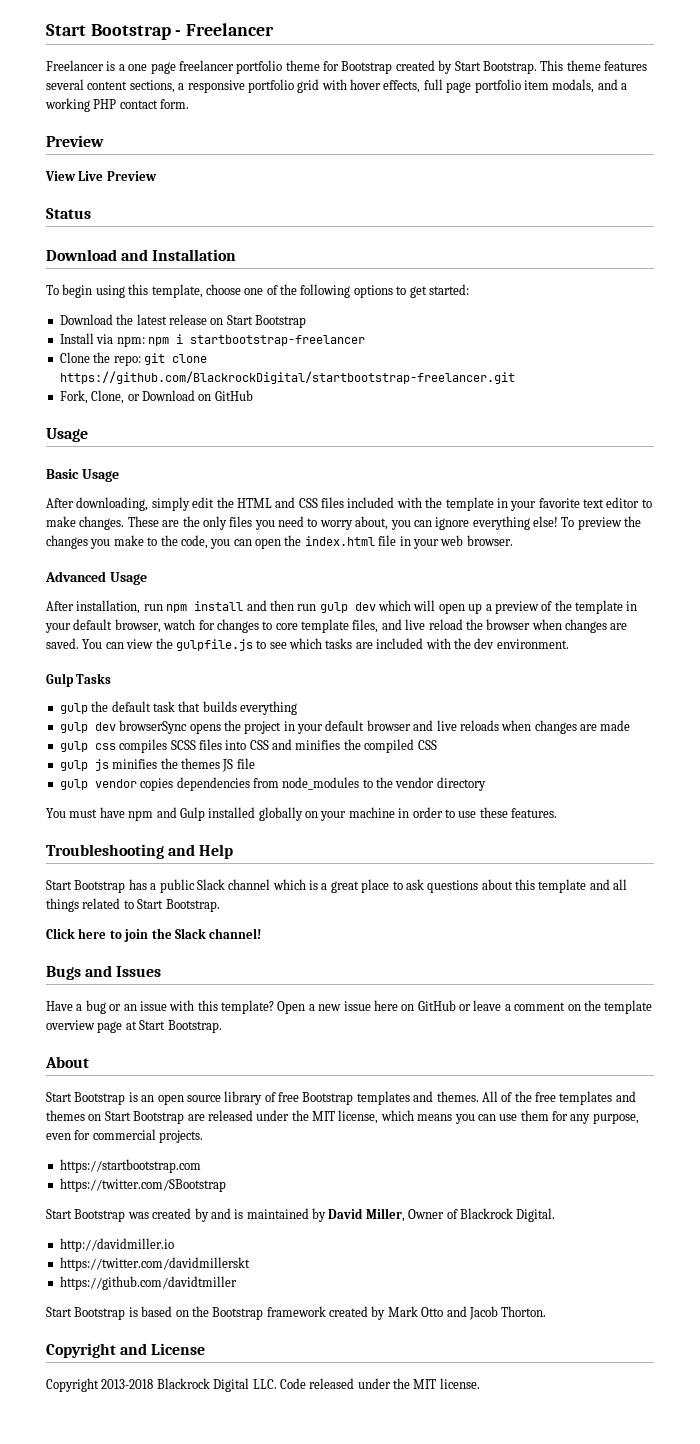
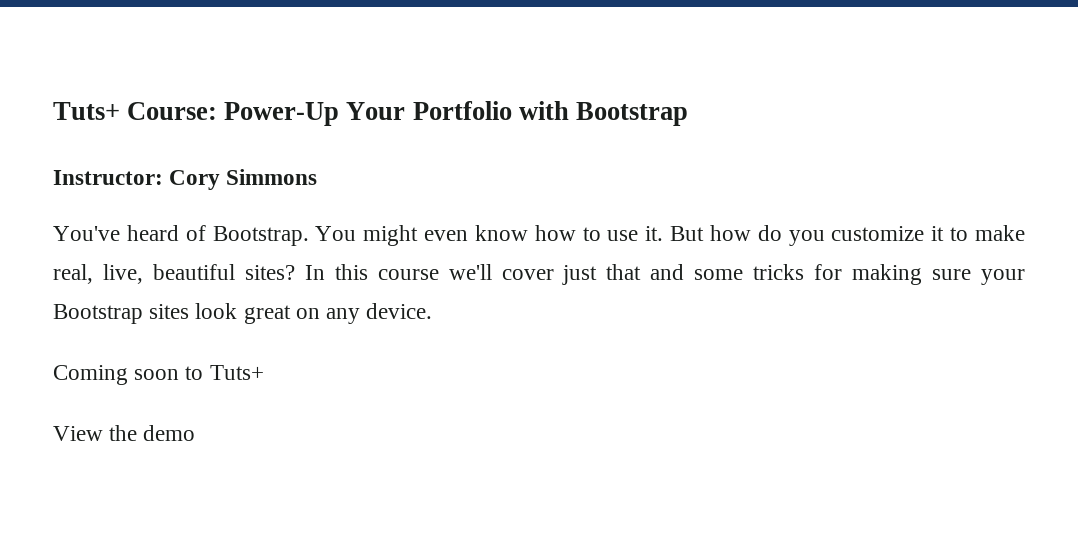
[46,23,275,40] [46,60,647,74] [46,79,627,93] [45,98,190,112] [46,135,104,147] [45,171,157,181] [46,208,91,219] [46,249,237,261] [46,284,469,298] [59,314,306,328] [59,333,365,347] [59,352,207,366] [59,371,515,384] [59,390,253,404] [46,428,88,442] [46,469,119,482] [46,497,652,511] [46,516,642,530] [46,535,513,549] [45,571,147,585] [46,600,638,614] [45,619,628,633] [46,638,569,651] [46,673,112,687] [59,701,297,715] [59,720,631,734] [59,739,437,753] [59,758,255,772] [59,777,486,791] [46,807,557,821] [46,844,234,859] [46,879,628,893] [46,898,220,912] [46,928,262,942] [46,965,162,980] [46,1000,653,1014] [46,1020,222,1033] [45,1056,89,1068] [46,1091,636,1105] [46,1110,639,1124] [46,1129,204,1143] [59,1159,201,1173] [59,1178,226,1192] [46,1208,556,1222] [59,1238,174,1252] [59,1257,250,1271] [59,1276,237,1290] [46,1306,547,1320] [46,1343,206,1358] [46,1378,480,1392] Start Bootstrap - Freelancer // Freelancer is a one page freelancer portfolio theme for Bootstrap created by Start Bootstrap. This theme features several content sections, a responsive portfolio grid with hover effects, full page portfolio item modals, and a working PHP contact form. // Preview // View Live Preview // Status // Download and Installation // To begin using this template, choose one of the following options to get started: // Download the latest release on Start Bootstrap // Install via npm: npm i startbootstrap-freelancer // Clone the repo: git clone https://github.com/BlackrockDigital/startbootstrap-freelancer.git // Fork, Clone, or Download on GitHub // Usage // Basic Usage // After downloading, simply edit the HTML and CSS files included with the template in your favorite text editor to make changes. These are the only files you need to worry about, you can ignore everything else! To preview the changes you make to the code, you can open the index.html file in your web browser. // Advanced Usage // After installation, run npm install and then run gulp dev which will open up a preview of the template in your default browser, watch for changes to core template files, and live reload the browser when changes are saved. You can view the gulpfile.js to see which tasks are included with the dev environment. // Gulp Tasks // gulp the default task that builds everything // gulp dev browserSync opens the project in your default browser and live reloads when changes are made // gulp css compiles SCSS files into CSS and minifies the compiled CSS // gulp js minifies the themes JS file // gulp vendor copies dependencies from node_modules to the vendor directory // You must have npm and Gulp installed globally on your machine in order to use these features. // Troubleshooting and Help // Start Bootstrap has a public Slack channel which is a great place to ask questions about this template and all things related to Start Bootstrap. // Click here to join the Slack channel! // Bugs and Issues // Have a bug or an issue with this template? Open a new issue here on GitHub or leave a comment on the template overview page at Start Bootstrap. // About // Start Bootstrap is an open source library of free Bootstrap templates and themes. All of the free templates and themes on Start Bootstrap are released under the MIT license, which means you can use them for any purpose, even for commercial projects. // https://startbootstrap.com // https://twitter.com/SBootstrap // Start Bootstrap was created by and is maintained by David Miller, Owner of Blackrock Digital. // http://davidmiller.io // https://twitter.com/davidmillerskt // https://github.com/davidtmiller // Start Bootstrap is based on the Bootstrap framework created by Mark Otto and Jacob Thorton. // Copyright and License // Copyright 2013-2018 Blackrock Digital LLC. Code released under the MIT license. -> [53,101,688,126] [53,169,318,190] [53,225,1026,246] [53,264,1026,285] [53,303,433,324] [53,365,264,385] [53,425,196,441] Tuts+ Course: Power-Up Your Portfolio with Bootstrap // Instructor: Cory Simmons // You've heard of Bootstrap. You might even know how to use it. But how do you customize it to make real, live, beautiful sites? In this course we'll cover just that and some tricks for making sure your Bootstrap sites look great on any device. // Coming soon to Tuts+ // View the demo

